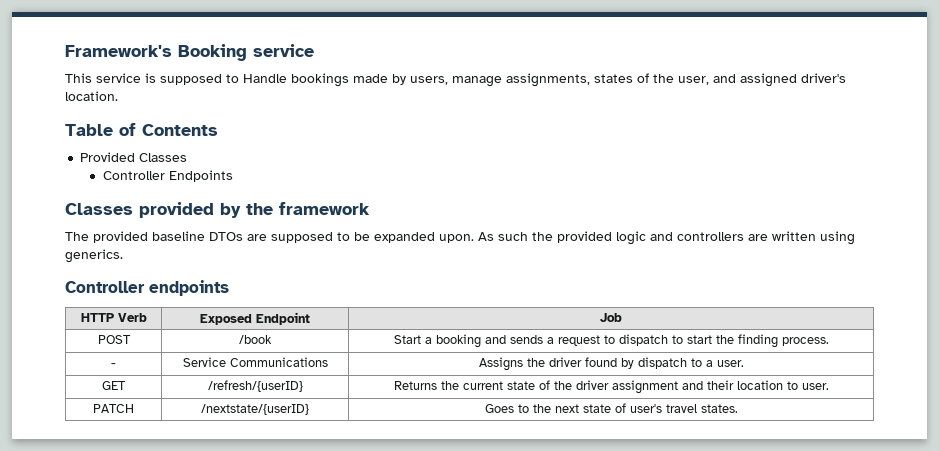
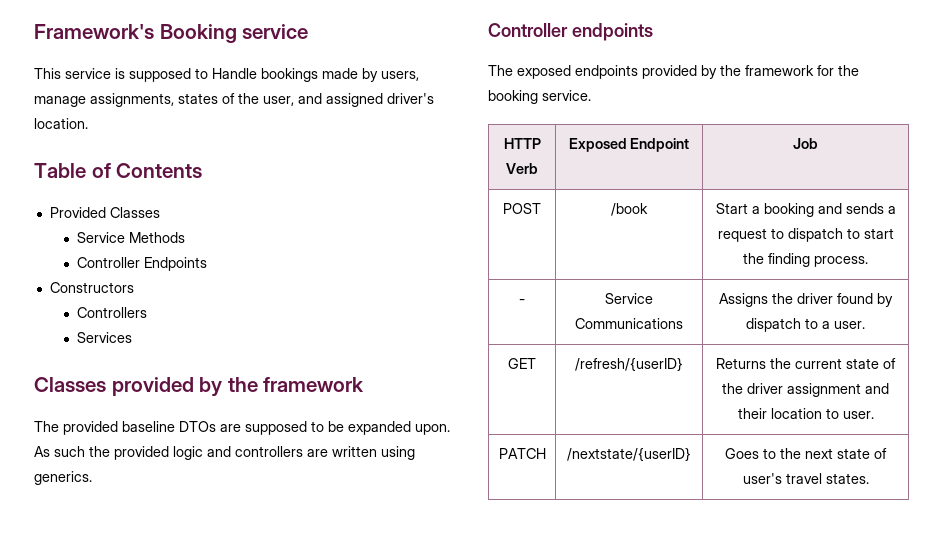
(188, 157) none -> [76,232,185,243] // Service Methods
(234, 176) none -> [49,282,134,293] [76,307,147,318] [76,332,132,343] // Constructors // Controllers // Services
(229, 288) none -> [488,65,859,79] [488,90,591,104] // The exposed endpoints provided by the framework for the booking service.

